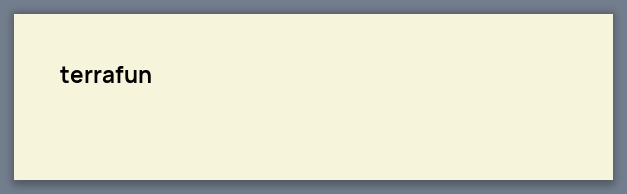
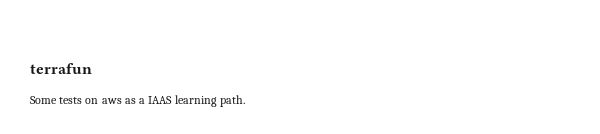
(152, 74) none -> [30,95,245,107] // Some tests on aws as a IAAS learning path.

